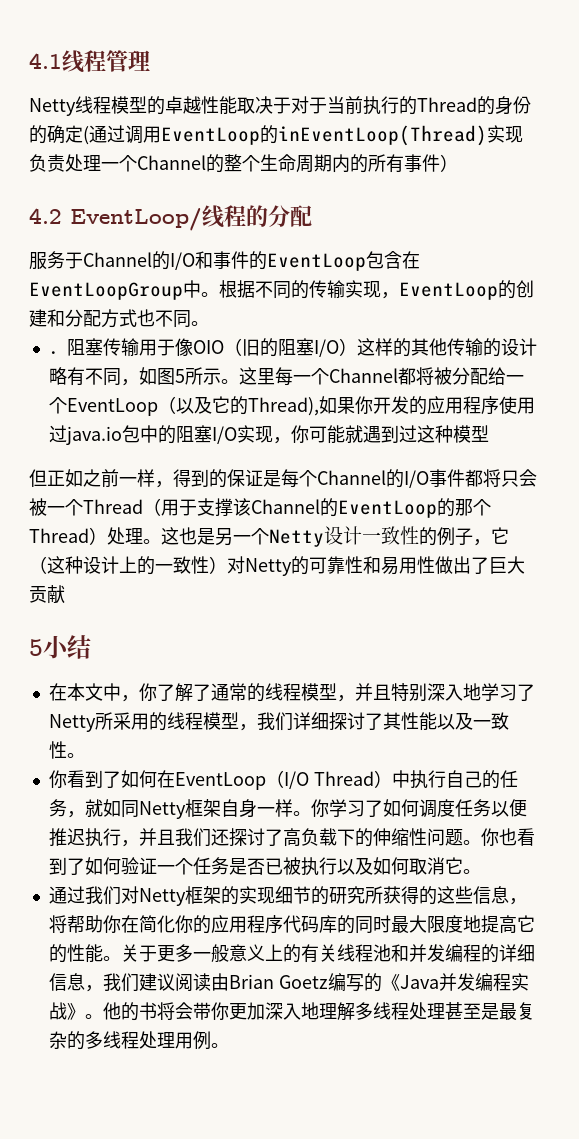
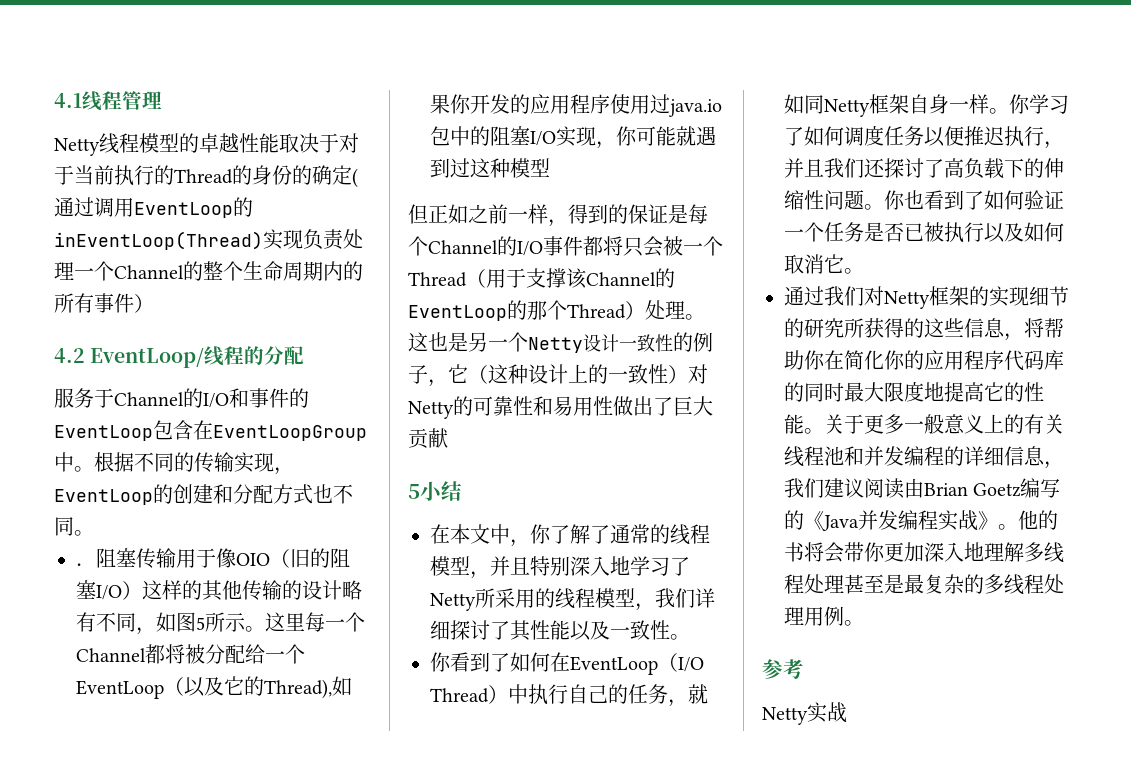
(229, 1045) none -> [762,659,804,679] [762,702,847,725] // 参考 // Netty实战

